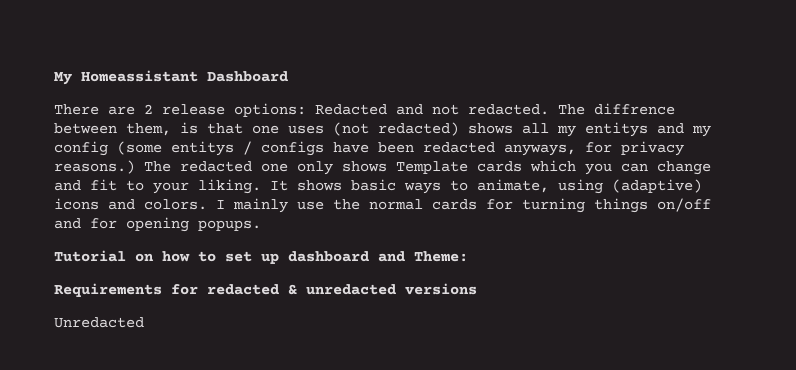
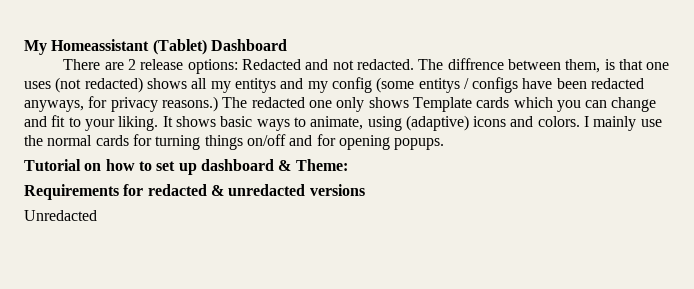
(198, 76) none -> [152,39,207,55] (Tablet)
[378,251,405,262] and -> [278,160,292,171] &

